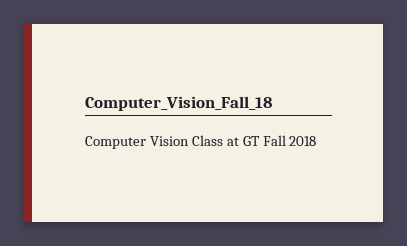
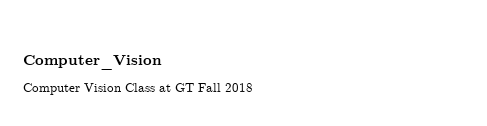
[85,96,272,111] Computer_Vision_Fall_18 -> [23,55,162,70] Computer_Vision

